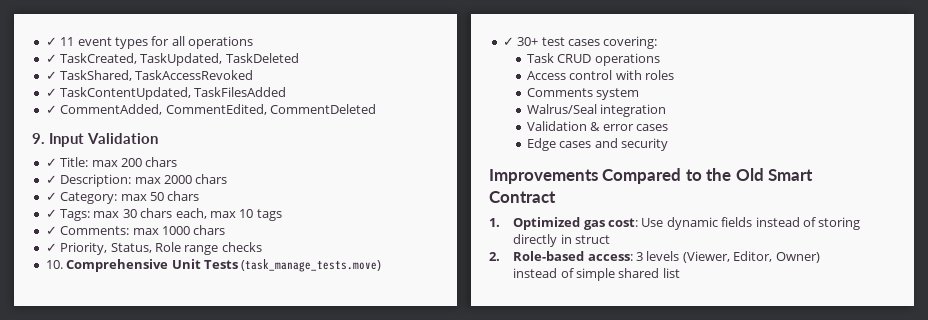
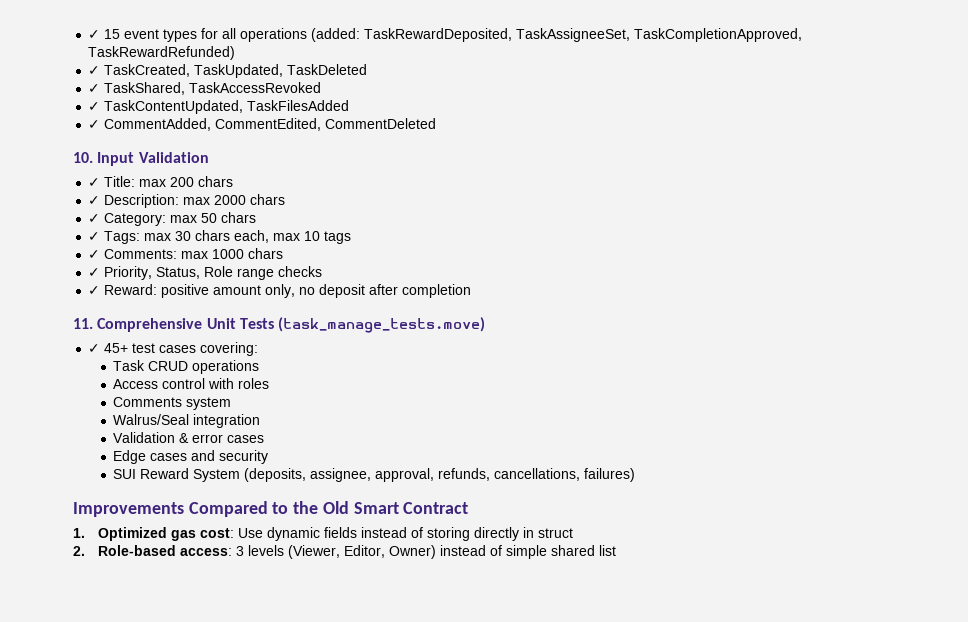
[45,37,75,46] ✓ 11 -> [88,29,121,39] ✓ 15
(253, 42) none -> [311,28,803,42] [88,46,236,60] (added: TaskRewardDeposited, TaskAssigneeSet, TaskCompletionApproved, TaskRewardRefunded)
[32,133,45,144] 9. -> [73,152,93,163] 10.
[45,260,63,269] 10. -> [88,284,472,298] [73,318,93,329] ✓ Reward: positive amount only, no deposit after completion // 11.
[517,37,539,46] 30+ -> [104,343,129,353] 45+
(669, 144) none -> [113,468,636,482] // SUI Reward System (deposits, assignee, approval, refunds, cancellations, failures)

